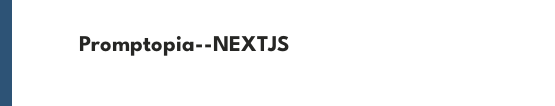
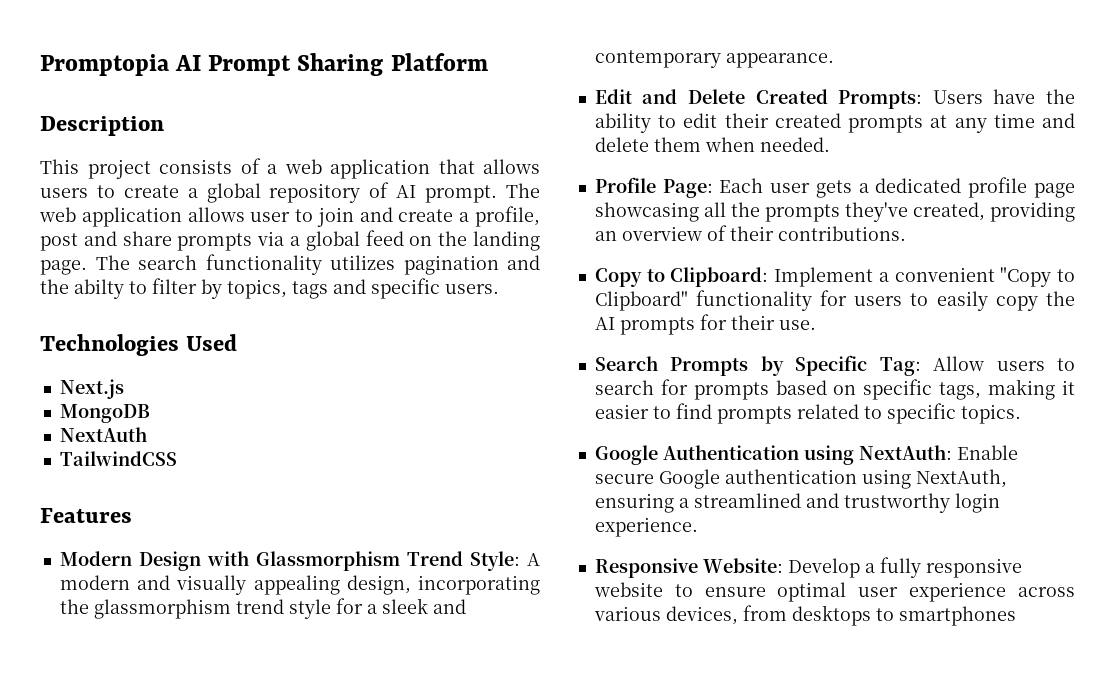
[79,35,290,56] Promptopia--NEXTJS -> [40,53,488,76] [40,116,164,136] [40,158,540,179] [40,182,541,203] [39,206,540,227] [40,230,540,251] [40,254,540,275] [40,278,499,299] [40,334,237,356] [59,379,124,399] [59,404,150,423] [59,427,147,442] [59,451,177,466] [40,508,132,523] [59,551,540,571] [59,575,540,595] [59,598,466,619] [594,50,834,68] [594,89,1075,109] [594,113,1075,133] [594,137,830,152] [594,177,1075,198] [594,202,1075,222] [594,225,906,241] [594,267,1075,287] [594,290,1075,311] [594,314,816,335] [594,355,1075,376] [594,379,1075,400] [594,403,1021,424] [594,445,1018,465] [594,469,1007,489] [594,493,1000,513] [594,517,698,537] [594,557,1022,578] [593,582,1075,602] [593,605,1016,626] Promptopia AI Prompt Sharing Platform // Description // This project consists of a web application that allows users to create a global repository of AI prompt. The web application allows user to join and create a profile, post and share prompts via a global feed on the landing page. The search functionality utilizes pagination and the abilty to filter by topics, tags and specific users. // Technologies Used // Next.js // MongoDB // NextAuth // TailwindCSS // Features // Modern Design with Glassmorphism Trend Style: A modern and visually appealing design, incorporating the glassmorphism trend style for a sleek and contemporary appearance. // Edit and Delete Created Prompts: Users have the ability to edit their created prompts at any time and delete them when needed. // Profile Page: Each user gets a dedicated profile page showcasing all the prompts they've created, providing an overview of their contributions. // Copy to Clipboard: Implement a convenient "Copy to Clipboard" functionality for users to easily copy the AI prompts for their use. // Search Prompts by Specific Tag: Allow users to search for prompts based on specific tags, making it easier to find prompts related to specific topics. // Google Authentication using NextAuth: Enable secure Google authentication using NextAuth, ensuring a streamlined and trustworthy login experience. // Responsive Website: Develop a fully responsive website to ensure optimal user experience across various devices, from desktops to smartphones

